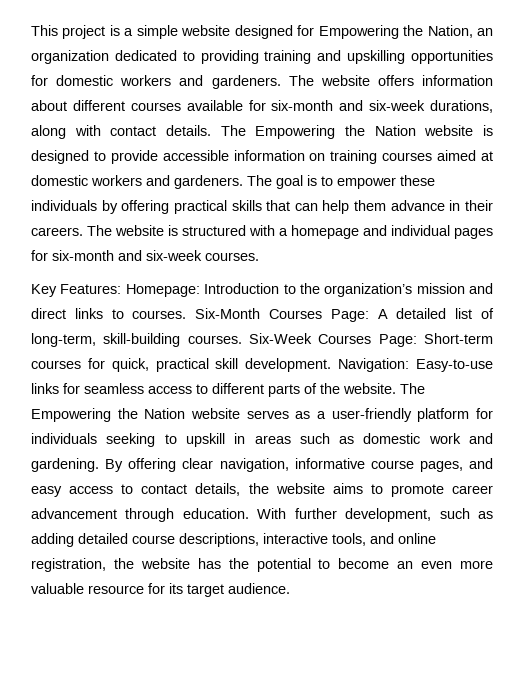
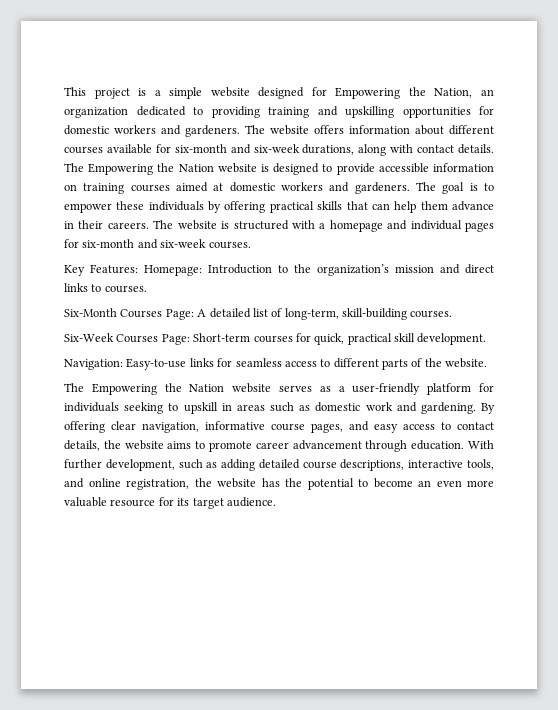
(187, 314) none -> (147, 289) //
(242, 339) none -> (453, 314) //
(332, 365) none -> (487, 339) //
(396, 388) none -> (488, 363) //

